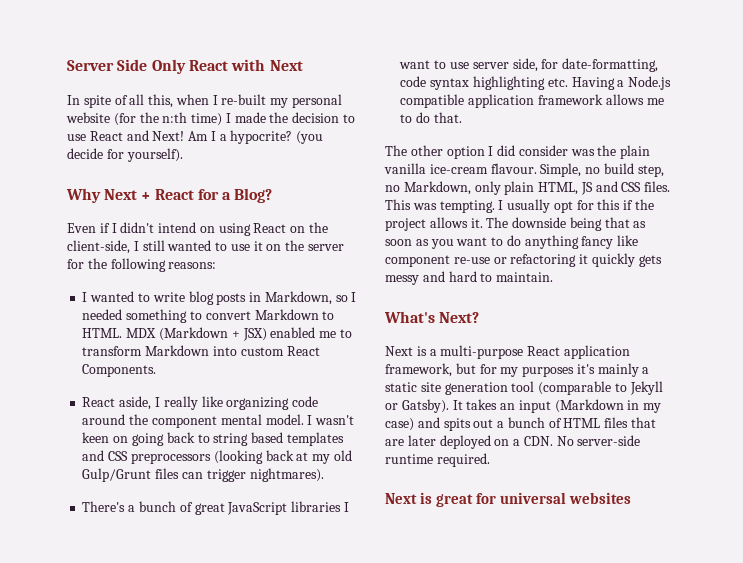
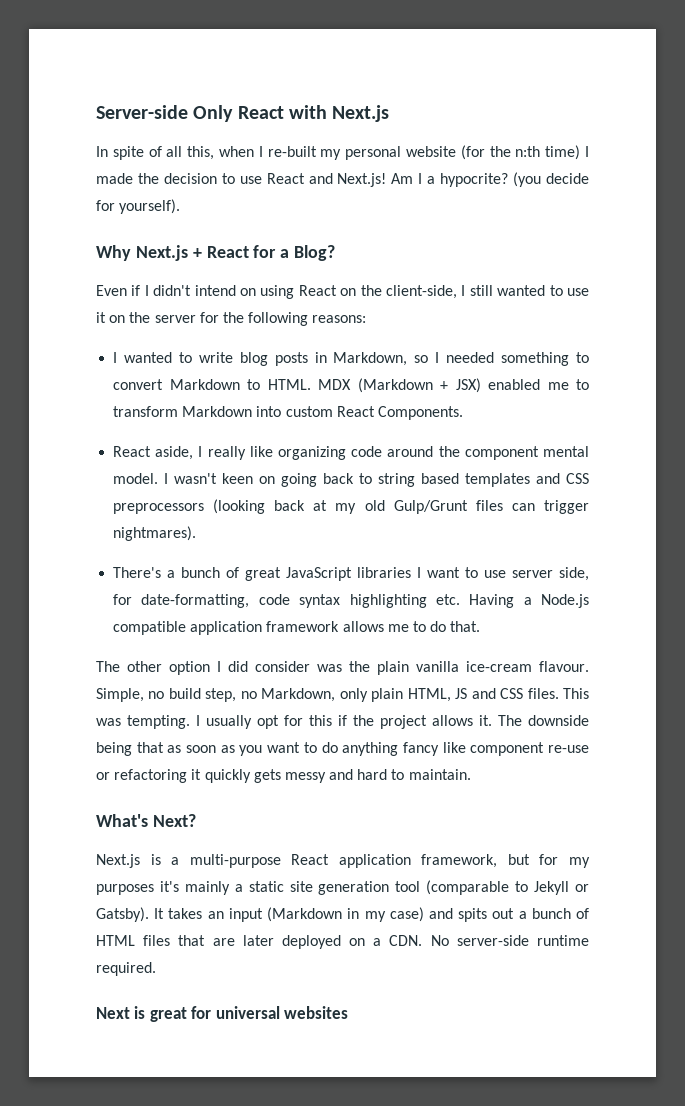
[67,59,148,71] Server Side -> [96,105,188,119] Server-side
[269,60,303,71] Next -> [332,105,390,122] Next.js
[152,131,185,141] Next! -> [337,173,387,187] Next.js!
[104,189,138,200] Next -> [135,245,188,261] Next.js
[385,346,413,356] Next -> [96,854,140,868] Next.js

